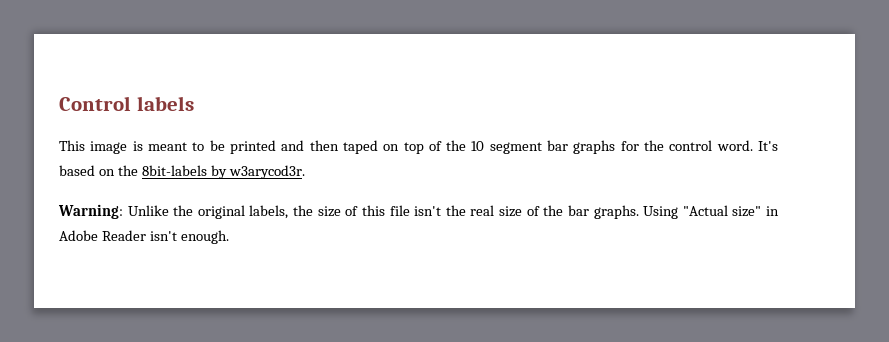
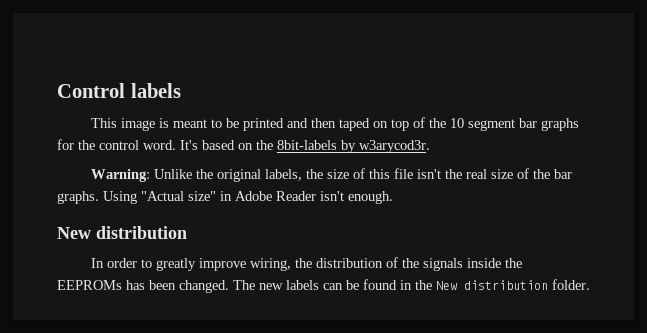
(229, 237) none -> [57,226,187,239] [90,257,522,271] [57,279,590,293] // New distribution // In order to greatly improve wiring, the distribution of the signals inside the EEPROMs has been changed. The new labels can be found in the New distribution folder.

